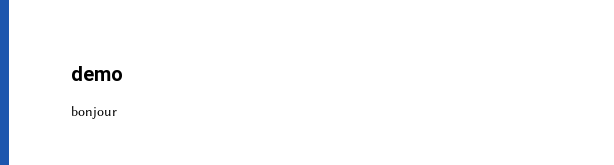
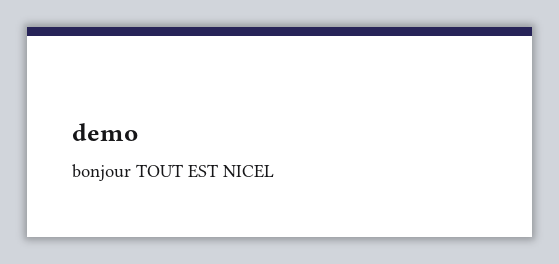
(117, 112) none -> [136,164,274,178] TOUT EST NICEL

